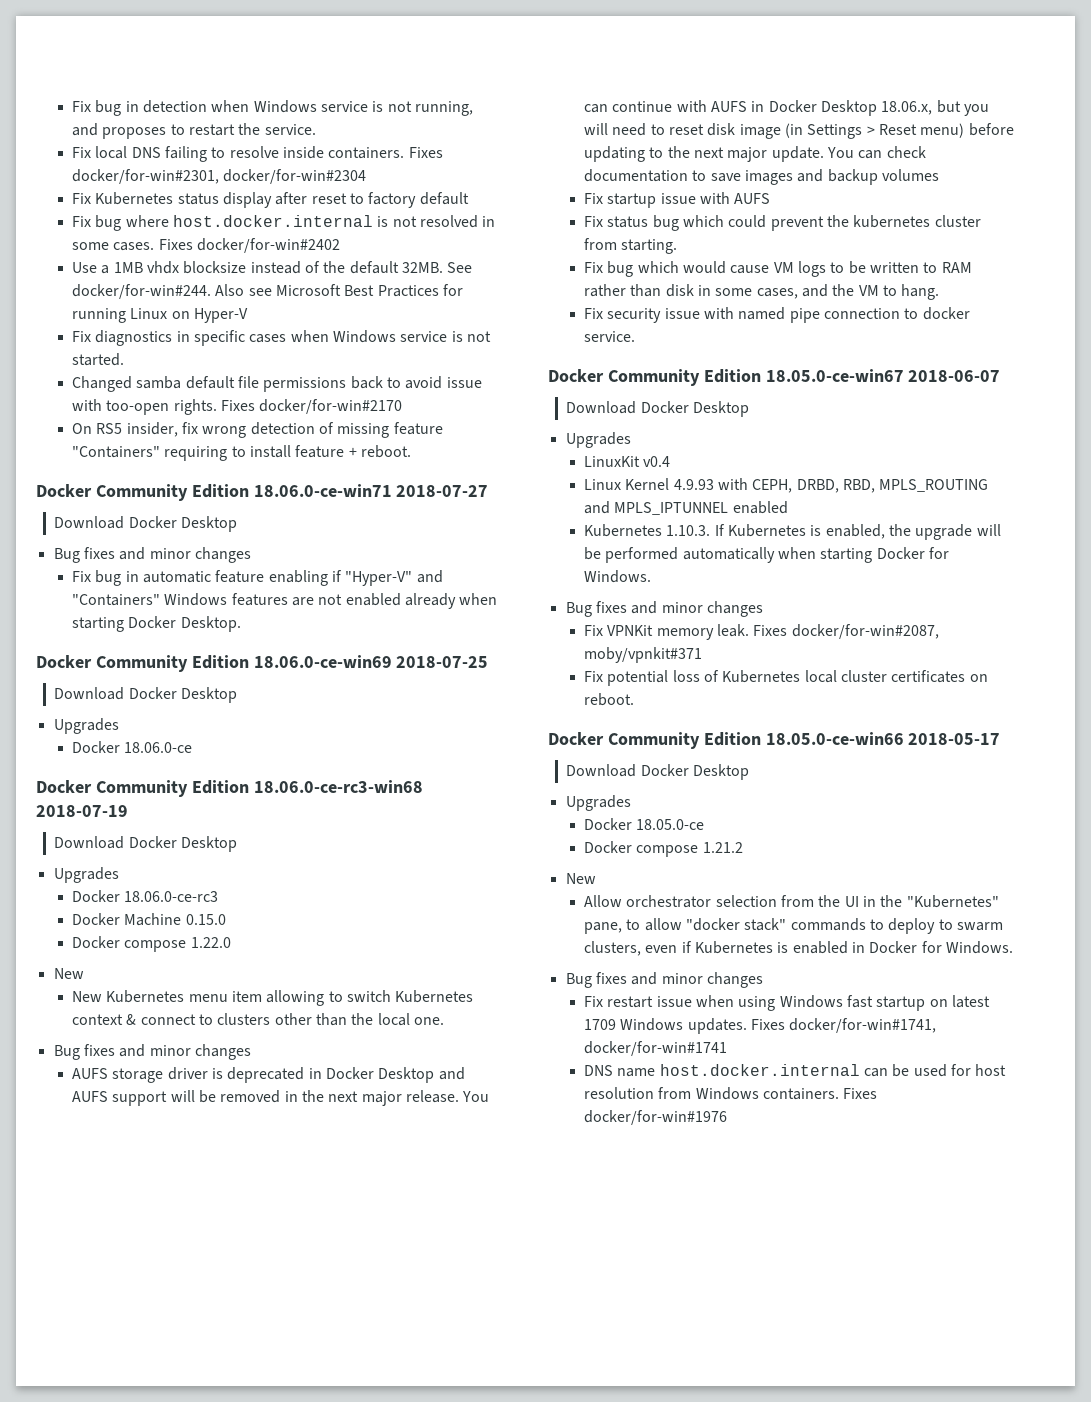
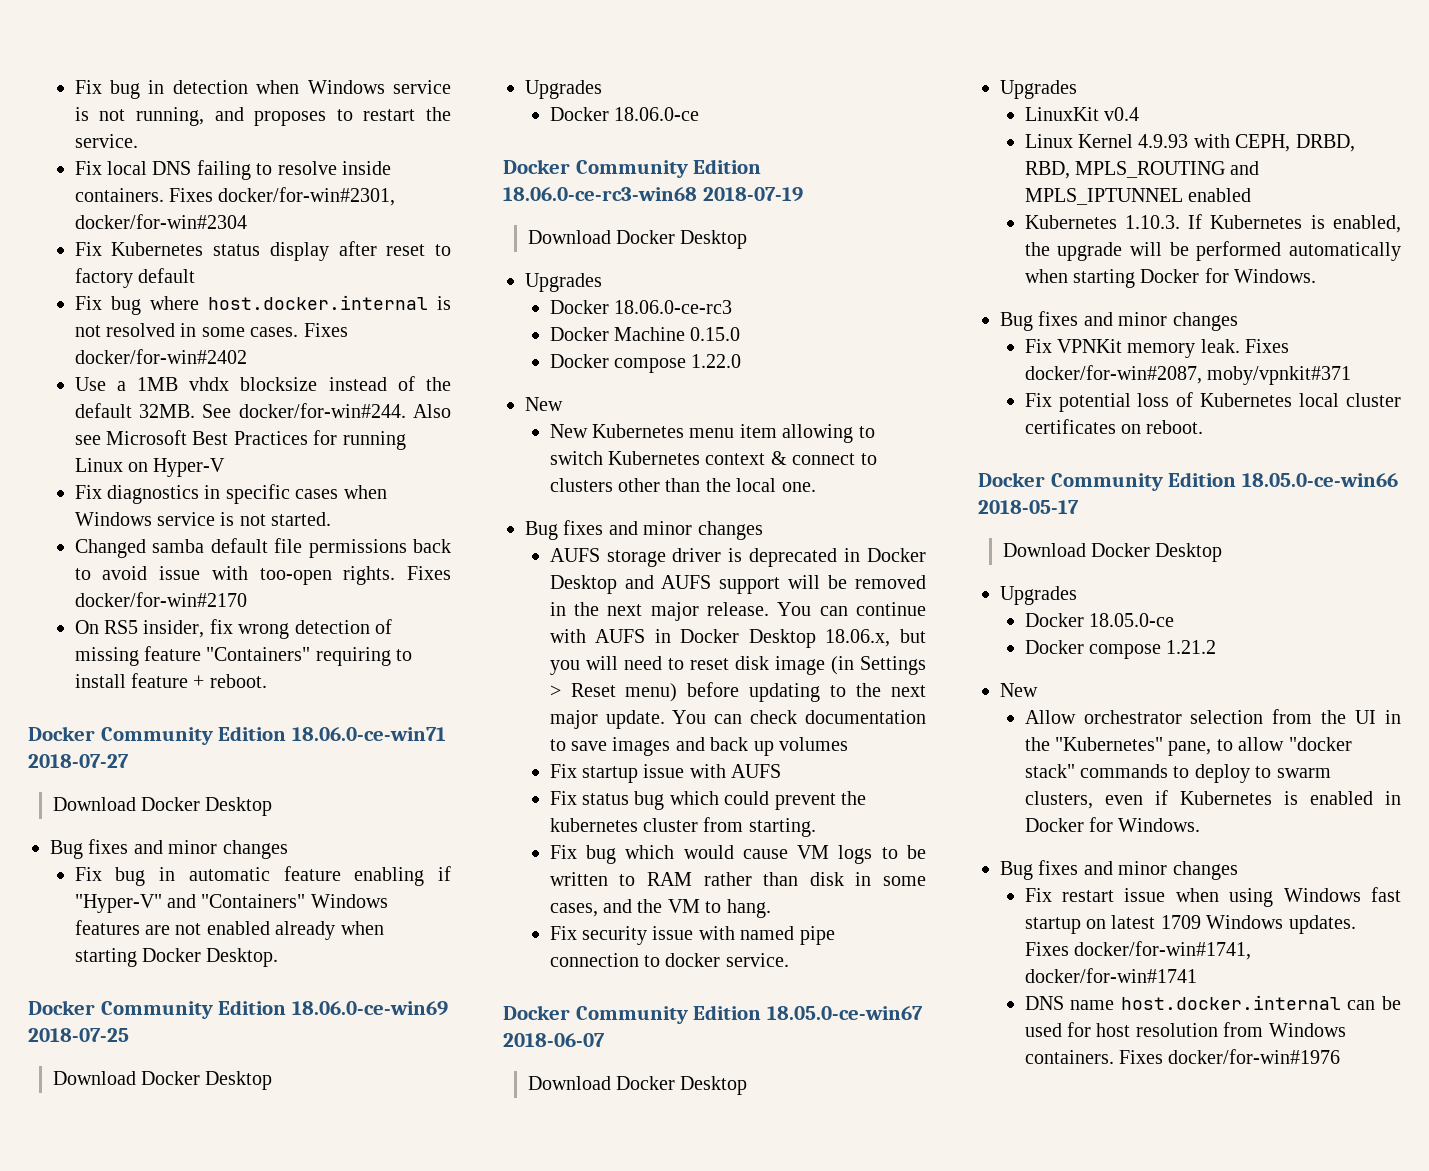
[827,169,878,185] backup -> [710,737,774,756] back up

